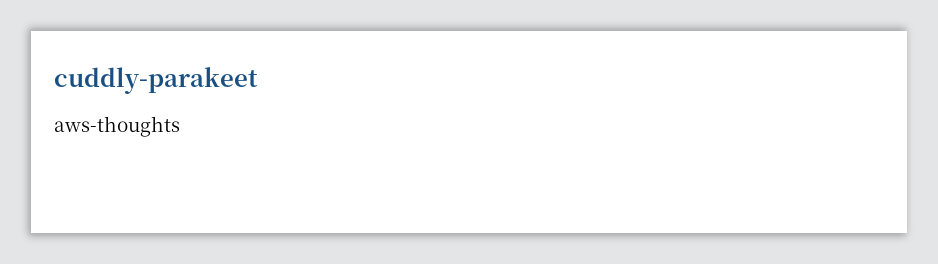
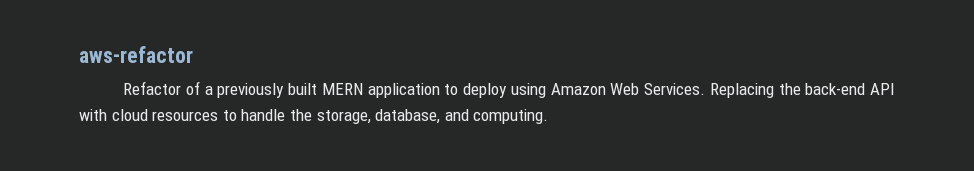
[54,67,258,94] [54,116,180,137] cuddly-parakeet // aws-thoughts -> [79,46,193,63] [123,81,895,98] [79,109,549,124] aws-refactor // Refactor of a previously built MERN application to deploy using Amazon Web Services. Replacing the back-end API with cloud resources to handle the storage, database, and computing.

